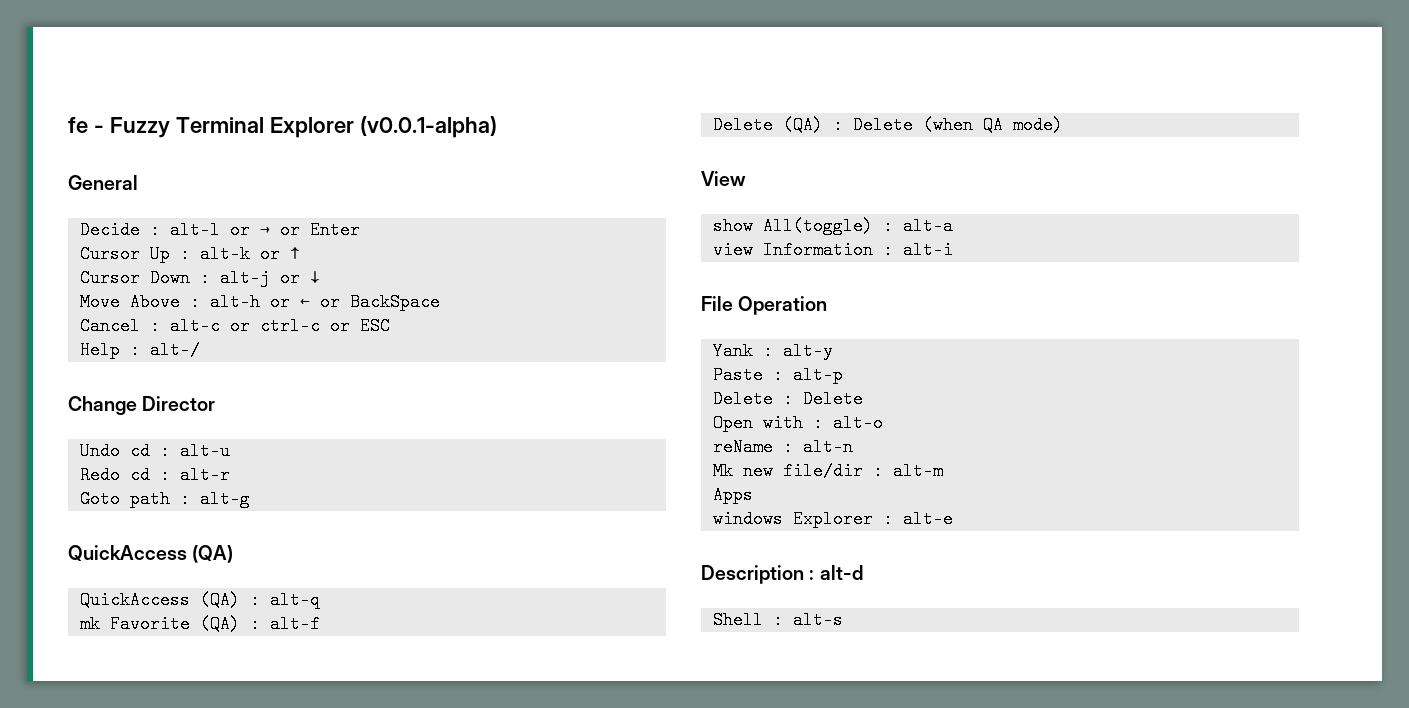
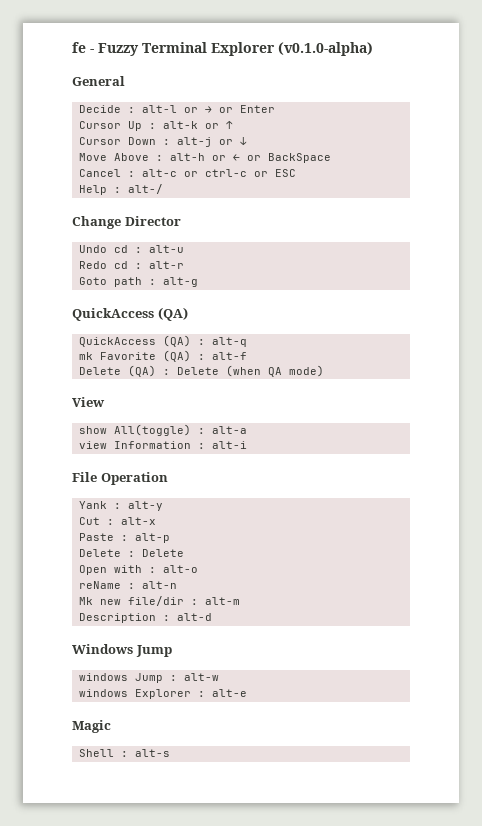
[359,116,497,138] (v0.0.1-alpha) -> [278,42,373,56] (v0.1.0-alpha)
(833, 351) none -> [78,517,156,525] // Cut : alt-x
[713,486,753,504] Apps -> [78,613,212,623] [72,644,172,657] [78,673,219,683] Description : alt-d // Windows Jump // windows Jump : alt-w
[701,565,863,584] Description : alt-d -> [72,720,111,733] Magic

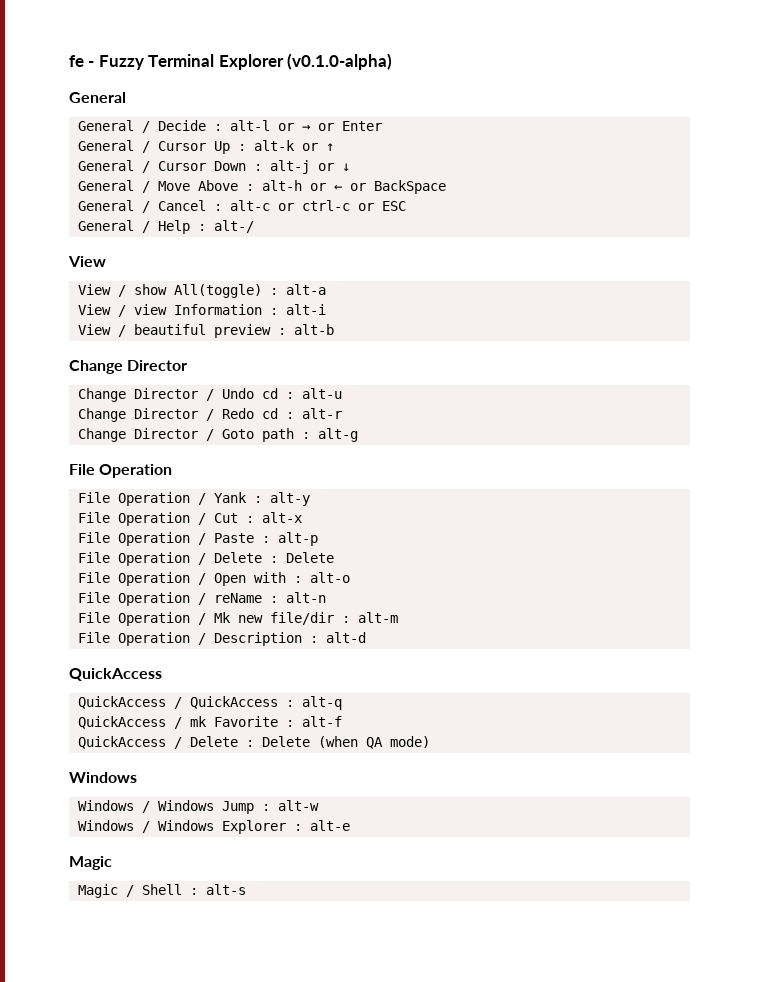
(125, 81) none -> [78,120,150,133] General /
(275, 109) none -> [78,140,150,153] General /
(233, 124) none -> [78,160,150,173] General /
(247, 141) none -> [78,180,150,193] General /
(331, 158) none -> [78,200,150,213] General /
(296, 173) none -> [78,220,150,233] General /
(163, 189) none -> [68,256,106,267] [78,284,326,298] [78,304,326,317] [78,324,334,338] // View // View / show All(toggle) : alt-a // View / view Information : alt-i // View / beautiful preview : alt-b
(181, 221) none -> [78,388,214,402] Change Director /
(184, 249) none -> [78,408,214,422] Change Director /
(184, 265) none -> [78,428,214,442] Change Director /
[72,307,188,321] [78,335,191,347] QuickAccess (QA) // QuickAccess (QA) -> [69,464,173,478] [78,492,310,506] [78,512,302,526] [78,532,318,546] [78,552,334,566] [78,572,350,586] [78,592,326,606] [78,612,398,626] [78,632,366,646] [69,668,162,681] [78,696,278,709] File Operation // File Operation / Yank : alt-y // File Operation / Cut : alt-x // File Operation / Paste : alt-p // File Operation / Delete : Delete // File Operation / Open with : alt-o // File Operation / reName : alt-n // File Operation / Mk new file/dir : alt-m // File Operation / Description : alt-d // QuickAccess // QuickAccess / QuickAccess
(247, 342) none -> [78,716,182,729] QuickAccess /
[162,350,191,362] (QA) -> (278, 721) none
[78,365,156,377] Delete (QA) -> [78,736,238,749] QuickAccess / Delete
[72,397,105,407] [78,424,247,436] [78,441,247,449] [72,472,168,485] [78,501,163,511] [78,517,156,525] [78,533,170,543] [78,549,184,557] [78,565,198,575] [78,581,177,589] [78,596,240,606] [78,613,212,623] [72,644,172,657] [78,673,128,681] View // show All(toggle) : alt-a // view Information : alt-i // File Operation // Yank : alt-y // Cut : alt-x // Paste : alt-p // Delete : Delete // Open with : alt-o // reName : alt-n // Mk new file/dir : alt-m // Description : alt-d // Windows Jump // windows -> [69,772,137,783] [78,800,214,813] Windows // Windows / Windows
[78,689,128,697] windows -> [78,820,214,833] Windows / Windows
(111, 726) none -> [78,884,134,898] Magic /

